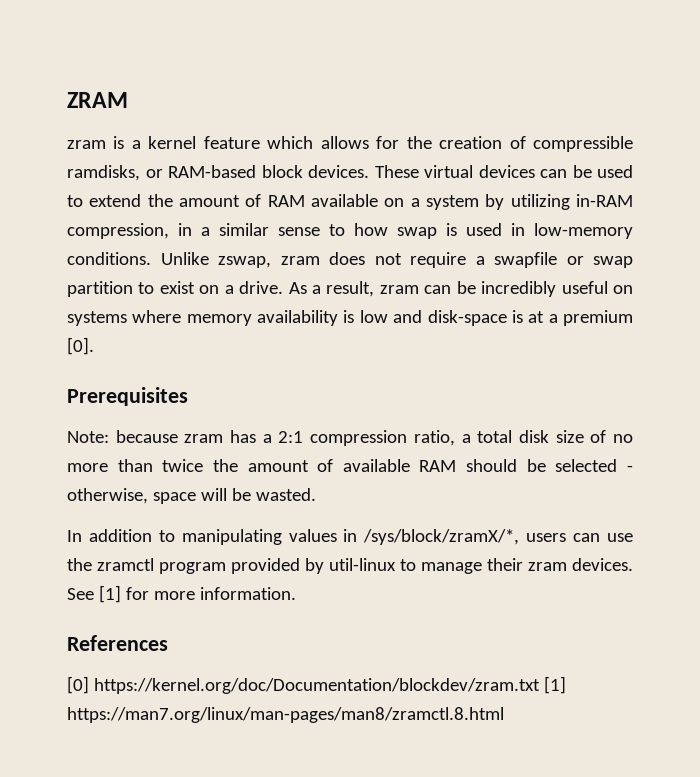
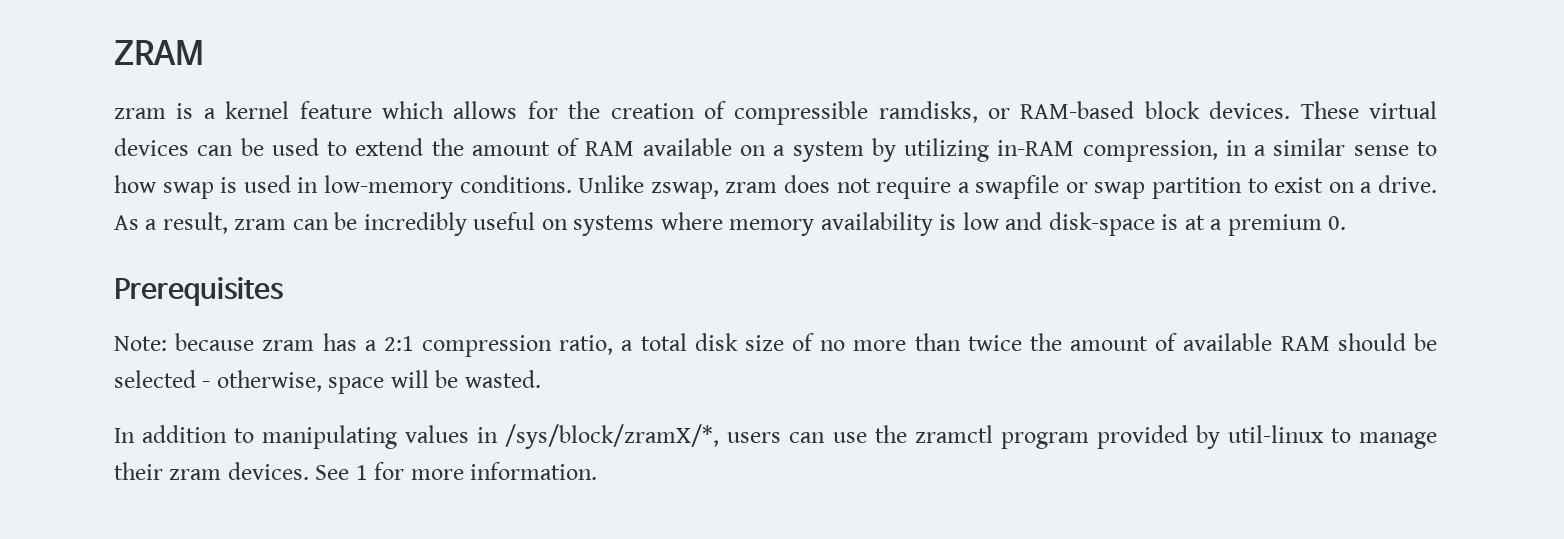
[67,337,94,355] [0]. -> [1328,216,1347,230] 0.
[98,585,121,603] [1] -> [355,465,368,480] 1
[67,635,168,651] [67,676,566,694] [67,707,504,723] // References // [0] https://kernel.org/doc/Documentation/blockdev/zram.txt [1] https://man7.org/linux/man-pages/man8/zramctl.8.html -> (598, 471) none

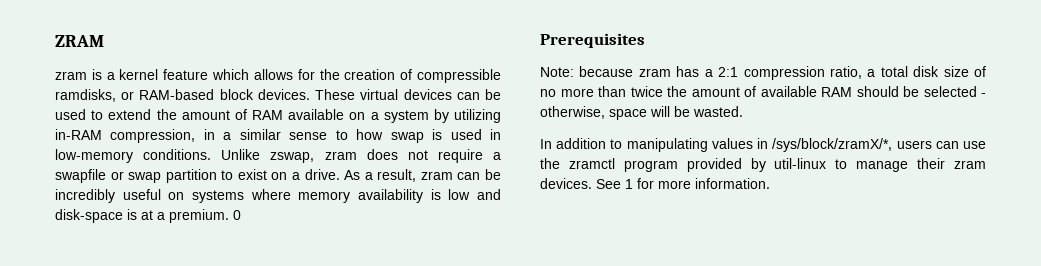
[1227,214,1347,236] premium 0. -> [169,209,241,223] premium. 0

